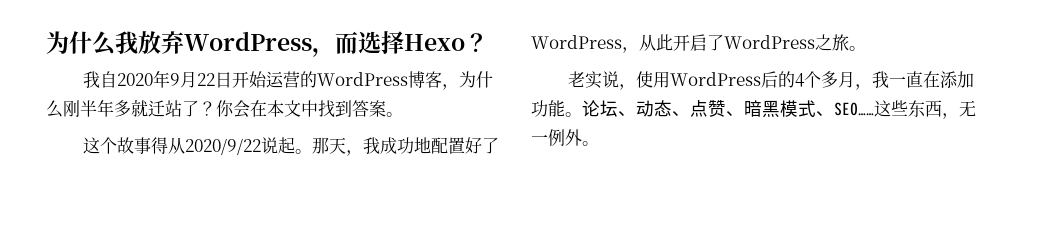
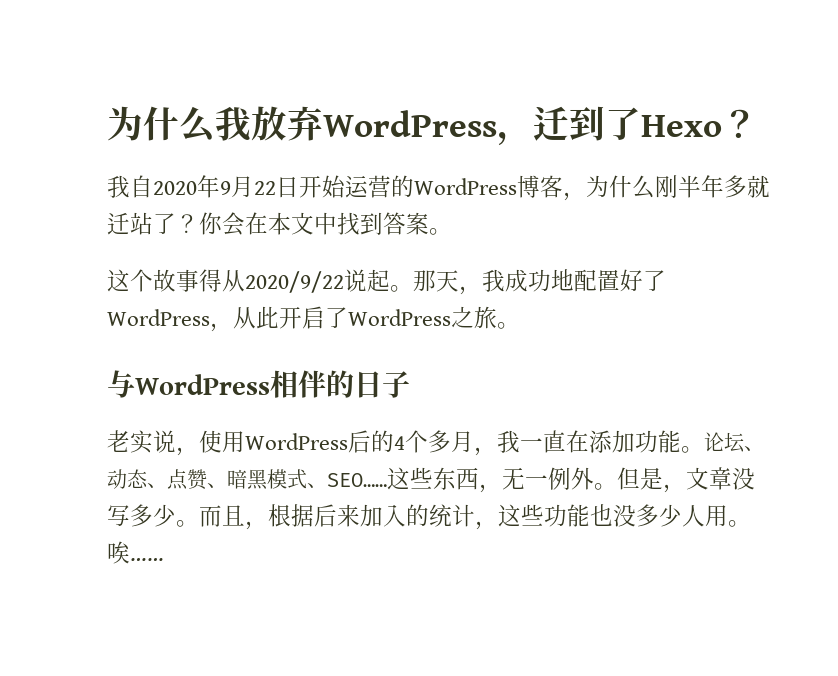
[335,31,404,54] 而选择 -> [533,106,641,141] 迁到了
(866, 48) none -> [107,370,410,398] // 与WordPress相伴的日子
(599, 143) none -> [617,467,755,493] [107,504,751,530] [107,541,164,564] 但是，文章没写多少。而且，根据后来加入的统计，这些功能也没多少人用。唉……

